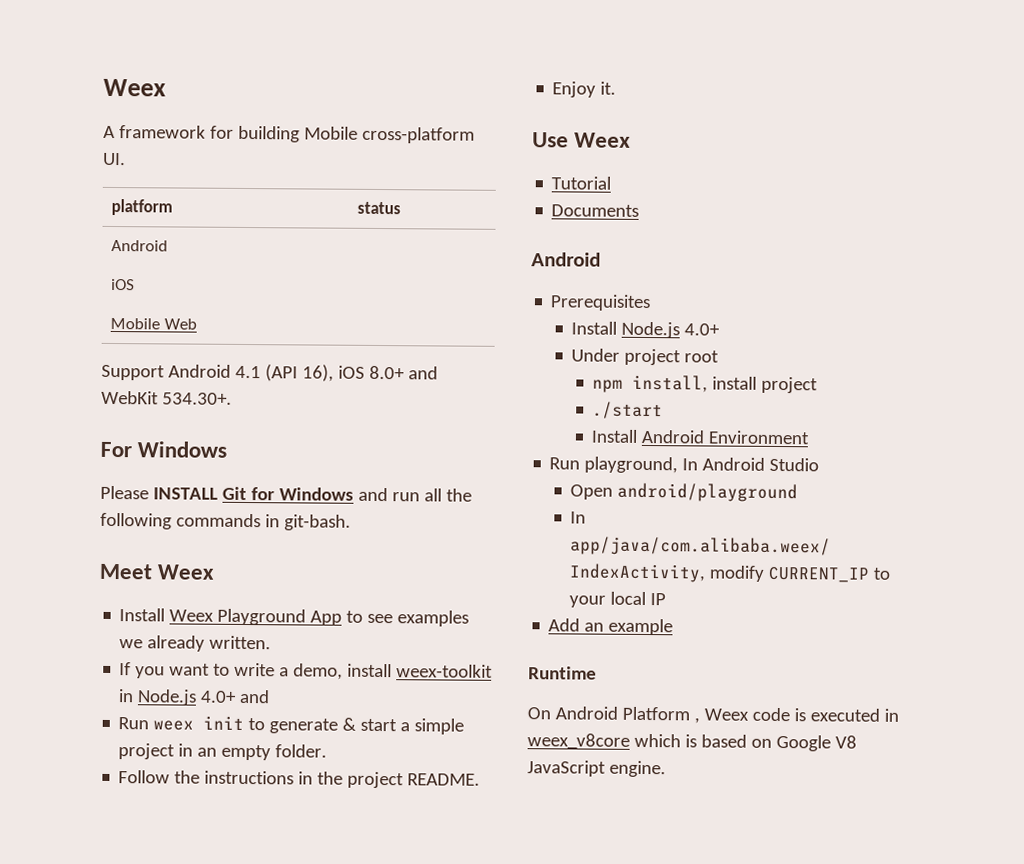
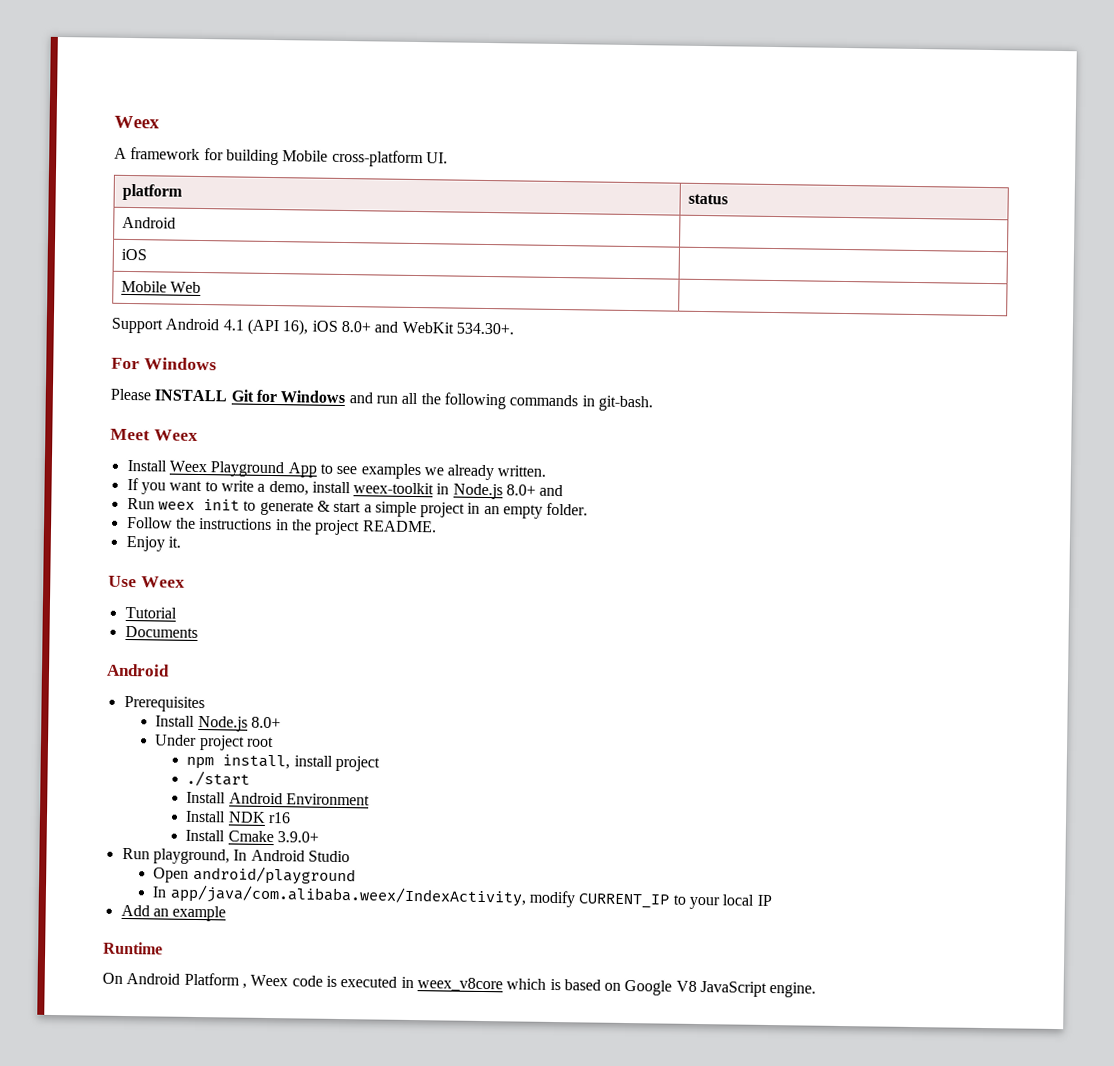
[200,690,238,703] 4.0+ -> [506,484,537,496] 8.0+
[684,323,721,336] 4.0+ -> [251,716,282,729] 8.0+
(811, 437) none -> [185,810,291,824] [185,829,319,843] // Install NDK r16 // Install Cmake 3.9.0+

